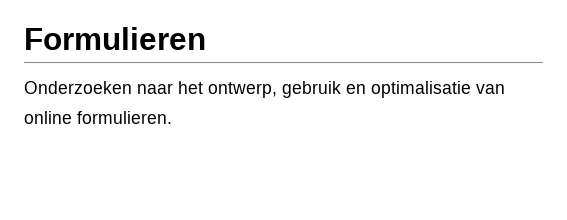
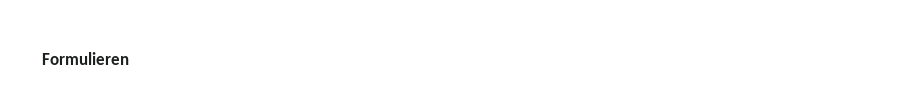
[24,81,505,98] [24,111,172,124] // Onderzoeken naar het ontwerp, gebruik en optimalisatie van online formulieren. -> (129, 58) none

